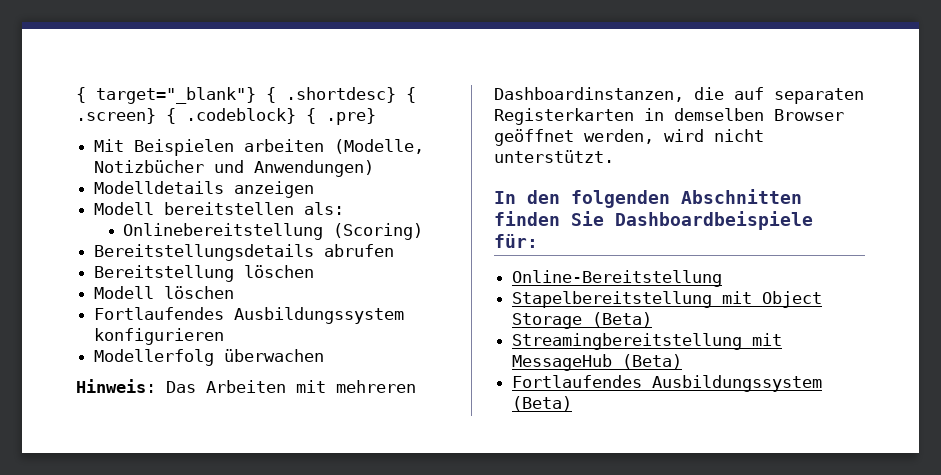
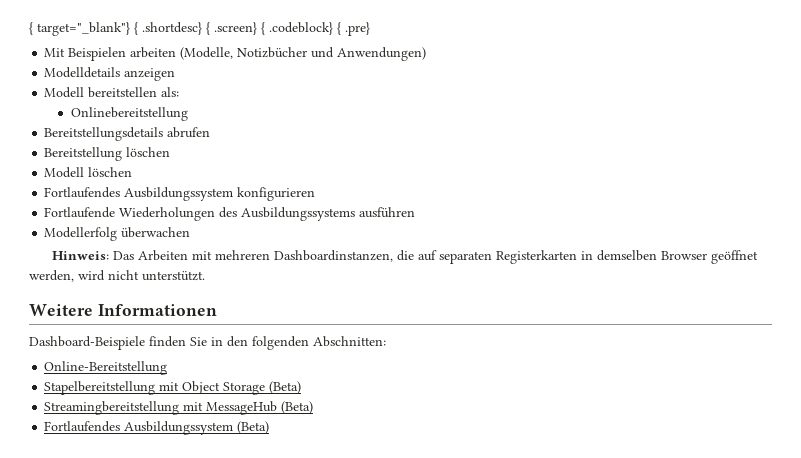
[333,223,424,240] (Scoring) -> (188, 114) none
(225, 336) none -> [44,207,416,221] // Fortlaufende Wiederholungen des Ausbildungssystems ausführen
[494,189,802,208] [494,211,813,230] [494,234,538,248] In den folgenden Abschnitten finden Sie Dashboardbeispiele für: -> [29,304,217,316] [29,336,386,350] Weitere Informationen // Dashboard-Beispiele finden Sie in den folgenden Abschnitten:

